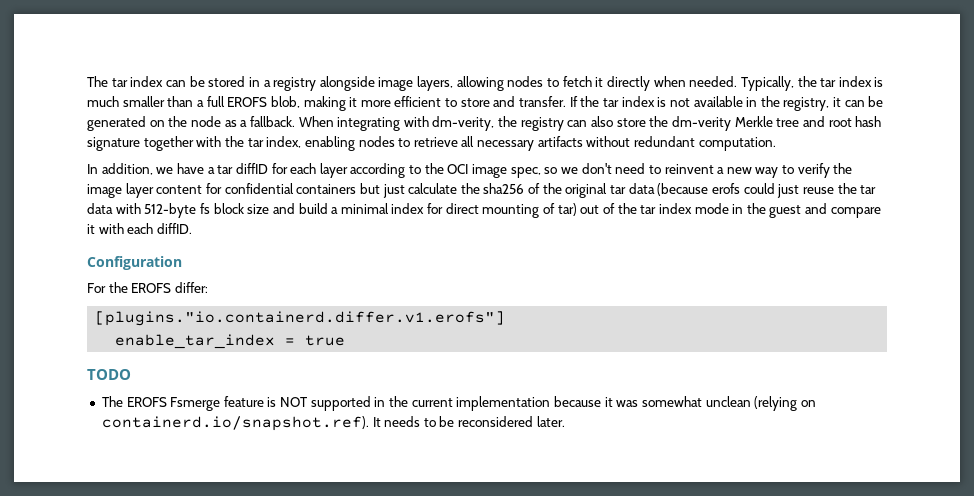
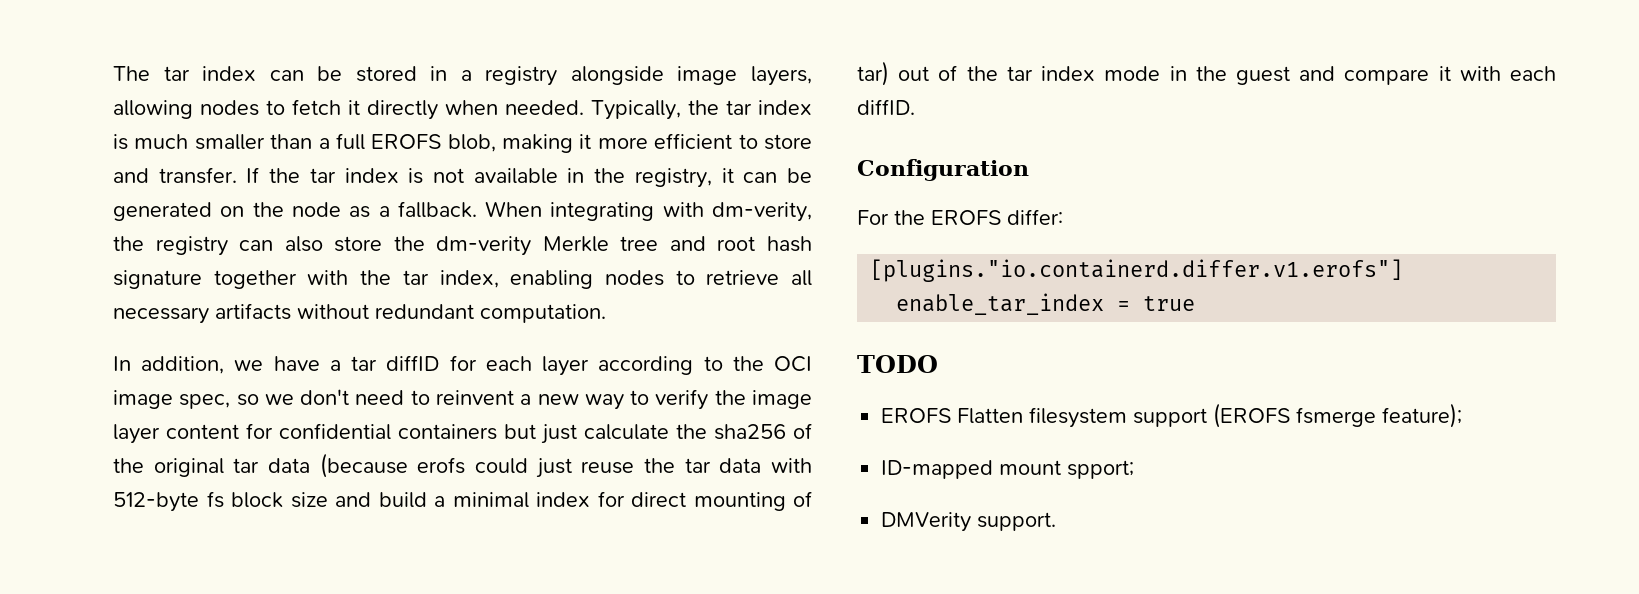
[101,396,816,411] [101,416,565,431] The EROFS Fsmerge feature is NOT supported in the current implementation because it was somewhat unclean (relying on containerd.io/snapshot.ref). It needs to be reconsidered later. -> [881,403,1463,428] [881,460,1135,479] [881,512,1057,532] EROFS Flatten filesystem support (EROFS fsmerge feature); // ID-mapped mount spport; // DMVerity support.

